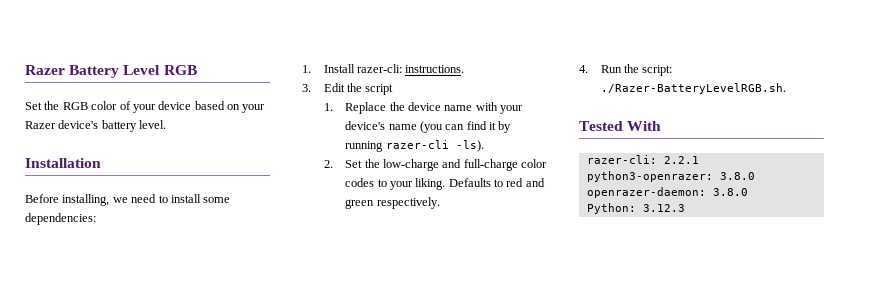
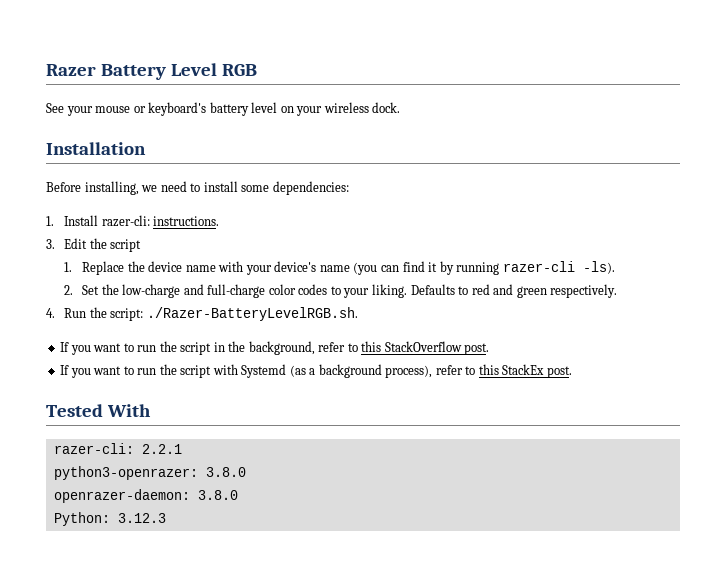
[25,101,266,113] [25,120,167,132] Set the RGB color of your device based on your Razer device's battery level. -> [46,102,401,116] See your mouse or keyboard's battery level on your wireless dock.
(786, 88) none -> [60,341,490,355] [60,364,572,378] // If you want to run the script in the background, refer to this StackOverflow post. // If you want to run the script with Systemd (as a background process), refer to this StackEx post.

